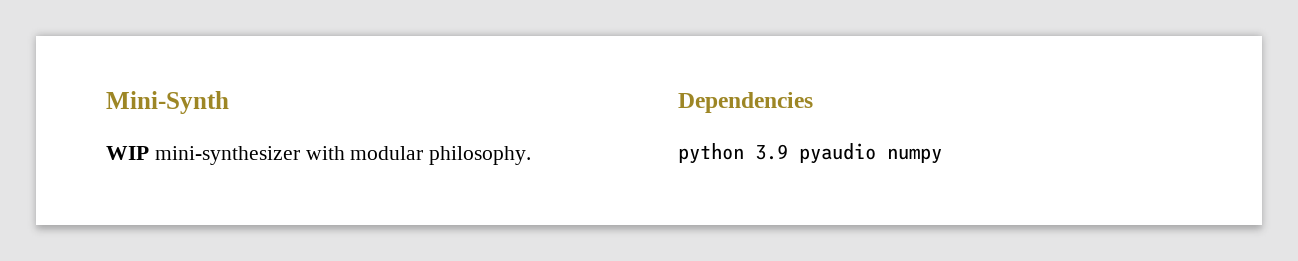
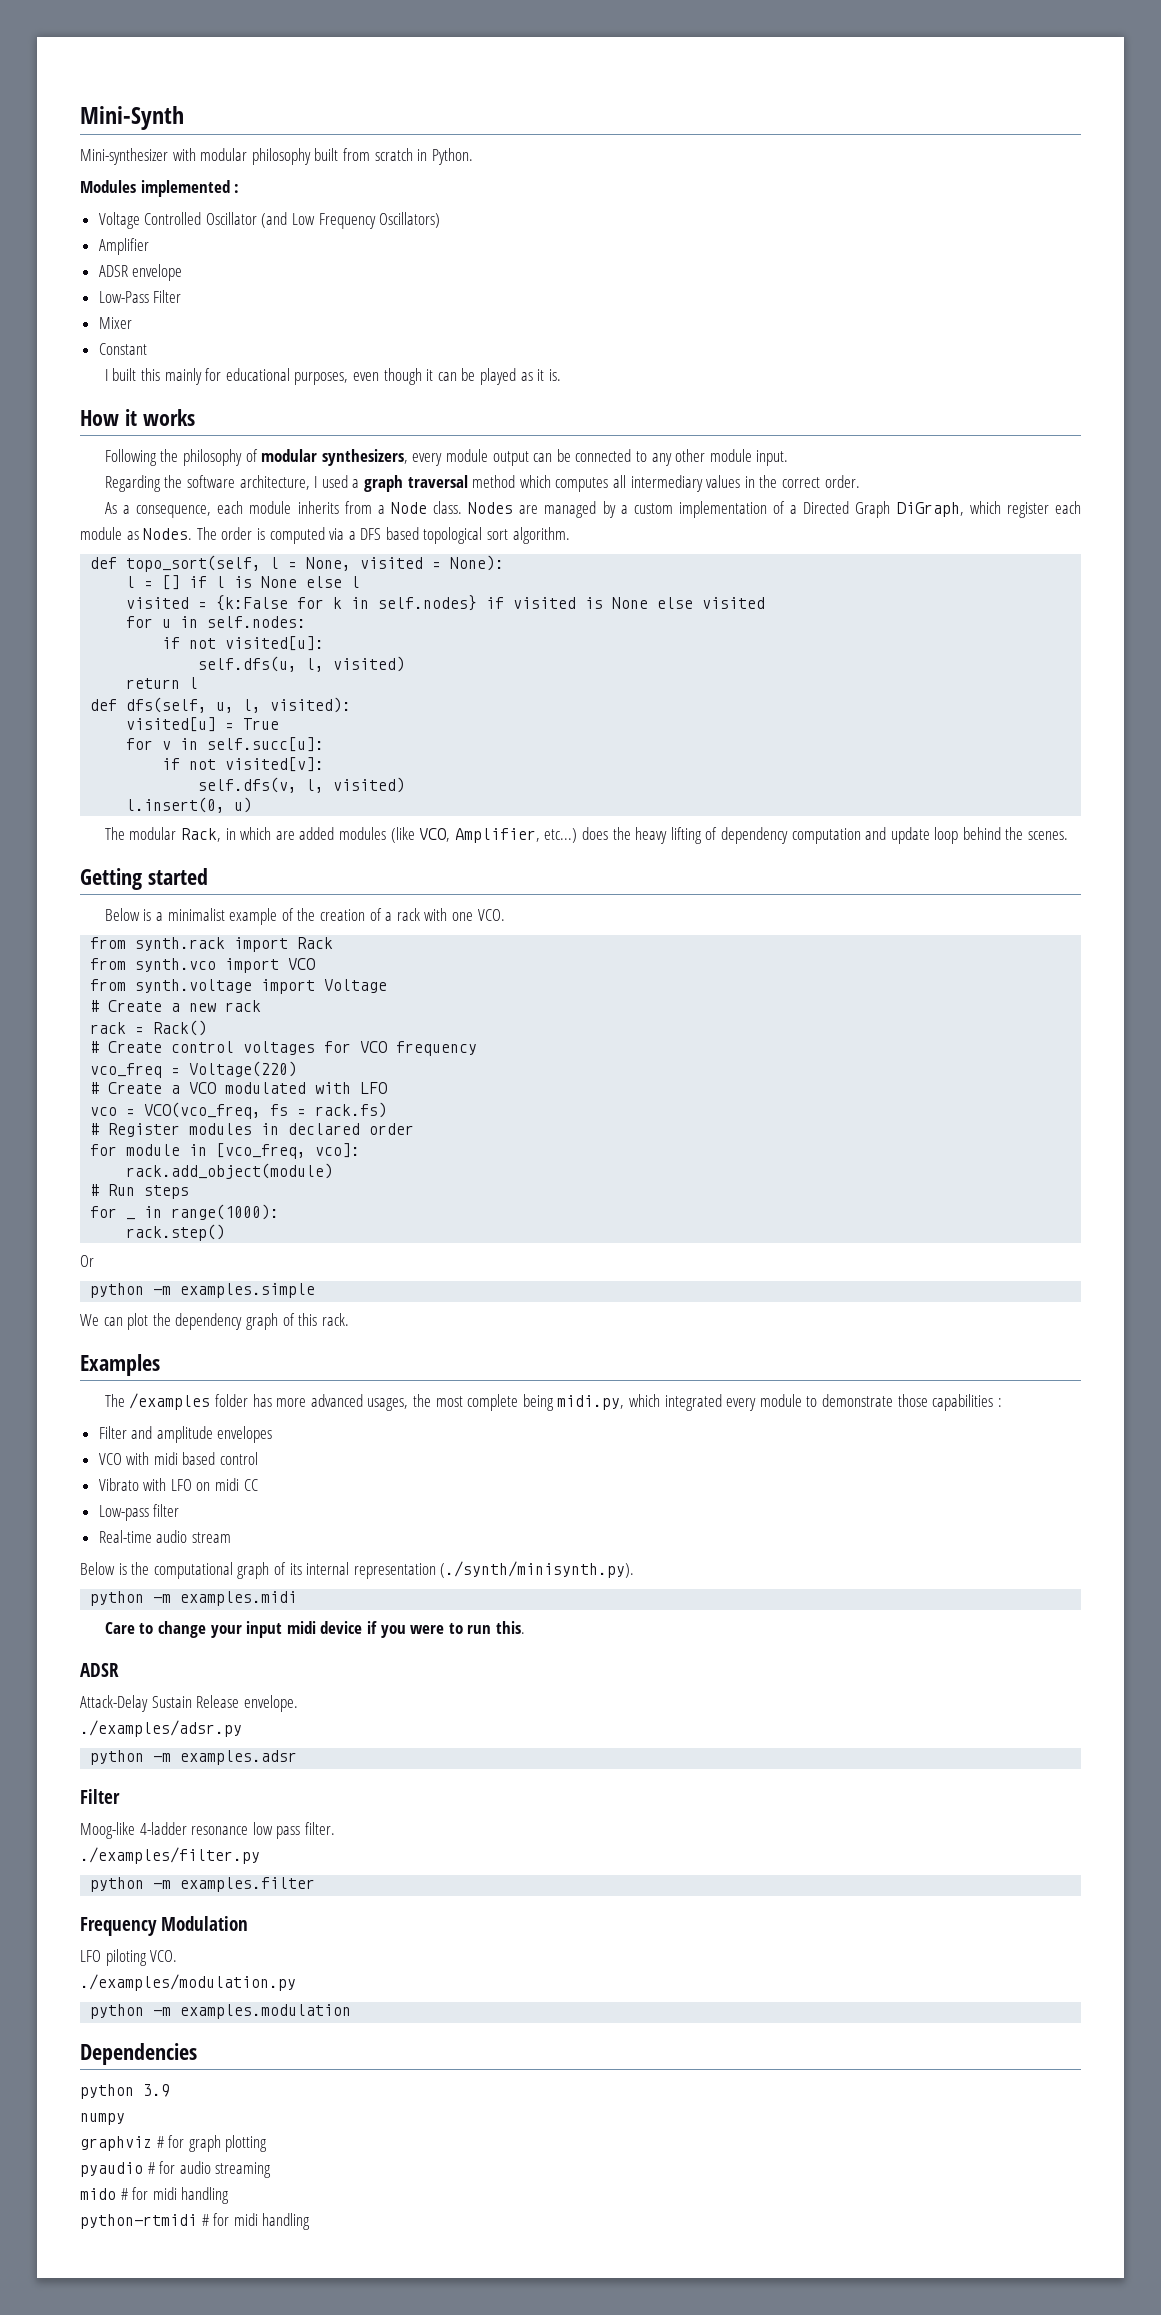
[106,146,532,165] [678,92,813,113] [678,143,942,164] WIP mini-synthesizer with modular philosophy. // Dependencies // python 3.9 pyaudio numpy -> [80,148,473,165] [80,180,240,197] [98,212,441,229] [98,238,149,255] [98,264,183,281] [98,290,182,303] [98,317,132,329] [98,343,147,355] [104,368,561,385] [80,409,195,426] [104,449,789,466] [104,475,860,492] [104,501,1082,518] [80,527,570,544] [90,555,505,572] [126,575,361,590] [126,595,766,611] [126,616,307,628] [162,636,325,651] [198,656,406,672] [126,677,199,689] [90,697,352,713] [126,717,280,732] [126,737,325,752] [162,757,325,772] [198,777,406,793] [126,797,253,813] [104,827,1069,844] [80,868,208,890] [104,908,505,925] [90,937,334,952] [90,958,316,973] [90,979,388,994] [90,1000,262,1012] [90,1020,208,1036] [90,1041,478,1056] [90,1061,298,1078] [90,1082,388,1094] [90,1102,388,1119] [90,1123,415,1137] [90,1143,361,1159] [126,1163,334,1179] [90,1184,190,1199] [90,1206,118,1218] [126,1218,136,1220] [144,1204,280,1220] [126,1224,226,1241] [80,1255,94,1267] [90,1283,316,1298] [80,1313,349,1330] [80,1354,160,1376] [104,1393,1002,1411] [98,1426,273,1443] [98,1452,259,1465] [98,1478,258,1491] [98,1504,180,1521] [98,1530,231,1543] [80,1561,635,1579] [90,1591,298,1606] [104,1621,525,1638] [80,1663,119,1677] [80,1695,298,1712] [80,1720,242,1737] [90,1750,298,1765] [80,1789,120,1804] [80,1822,335,1839] [80,1847,260,1864] [90,1877,316,1892] [80,1916,249,1936] [80,1949,178,1966] [80,1974,296,1991] [90,2004,352,2019] [80,2043,197,2065] [80,2084,170,2099] [80,2113,125,2125] [80,2135,268,2152] [80,2161,272,2178] [80,2187,230,2204] [80,2213,311,2230] Mini-synthesizer with modular philosophy built from scratch in Python. // Modules implemented : // Voltage Controlled Oscillator (and Low Frequency Oscillators) // Amplifier // ADSR envelope // Low-Pass Filter // Mixer // Constant // I built this mainly for educational purposes, even though it can be played as it is. // How it works // Following the philosophy of modular synthesizers, every module output can be connected to any other module input. // Regarding the software architecture, I used a graph traversal method which computes all intermediary values in the correct order. // As a consequence, each module inherits from a Node class. Nodes are managed by a custom implementation of a Directed Graph DiGraph, which register each module as Nodes. The order is computed via a DFS based topological sort algorithm. // def topo_sort(self, l = None, visited = None): // l = [] if l is None else l // visited = {k:False for k in self.nodes} if visited is None else visited // for u in self.nodes: // if not visited[u]: // self.dfs(u, l, visited) // return l // def dfs(self, u, l, visited): // visited[u] = True // for v in self.succ[u]: // if not visited[v]: // self.dfs(v, l, visited) // l.insert(0, u) // The modular Rack, in which are added modules (like VCO, Amplifier, etc...) does the heavy lifting of dependency computation and update loop behind the scenes. // Getting started // Below is a minimalist example of the creation of a rack with one VCO. // from synth.rack import Rack // from synth.vco import VCO // from synth.voltage import Voltage // # Create a new rack // rack = Rack() // # Create control voltages for VCO frequency // vco_freq = Voltage(220) // # Create a VCO modulated with LFO // vco = VCO(vco_freq, fs = rack.fs) // # Register modules in declared order // for module in [vco_freq, vco]: // rack.add_object(module) // # Run steps // for _ in range(1000): // rack.step() // Or // python -m examples.simple // We can plot the dependency graph of this rack. // Examples // The /examples folder has more advanced usages, the most complete being midi.py, which integrated every module to demonstrate those capabilities : // Filter and amplitude envelopes // VCO with midi based control // Vibrato with LFO on midi CC // Low-pass filter // Real-time audio stream // Below is the computational graph of its internal representation (./synth/minisynth.py). // python -m examples.midi // Care to change your input midi device if you were to run this. // ADSR // Attack-Delay Sustain Release envelope. // ./examples/adsr.py // python -m examples.adsr // Filter // Moog-like 4-ladder resonance low pass filter. // ./examples/filter.py // python -m examples.filter // Frequency Modulation // LFO piloting VCO. // ./examples/modulation.py // python -m examples.modulation // Dependencies // python 3.9 // numpy // graphviz # for graph plotting // pyaudio # for audio streaming // mido # for midi handling // python-rtmidi # for midi handling

